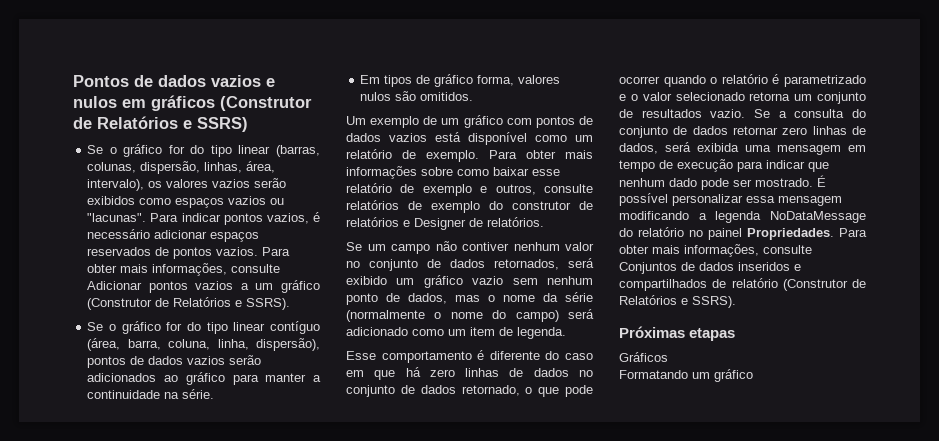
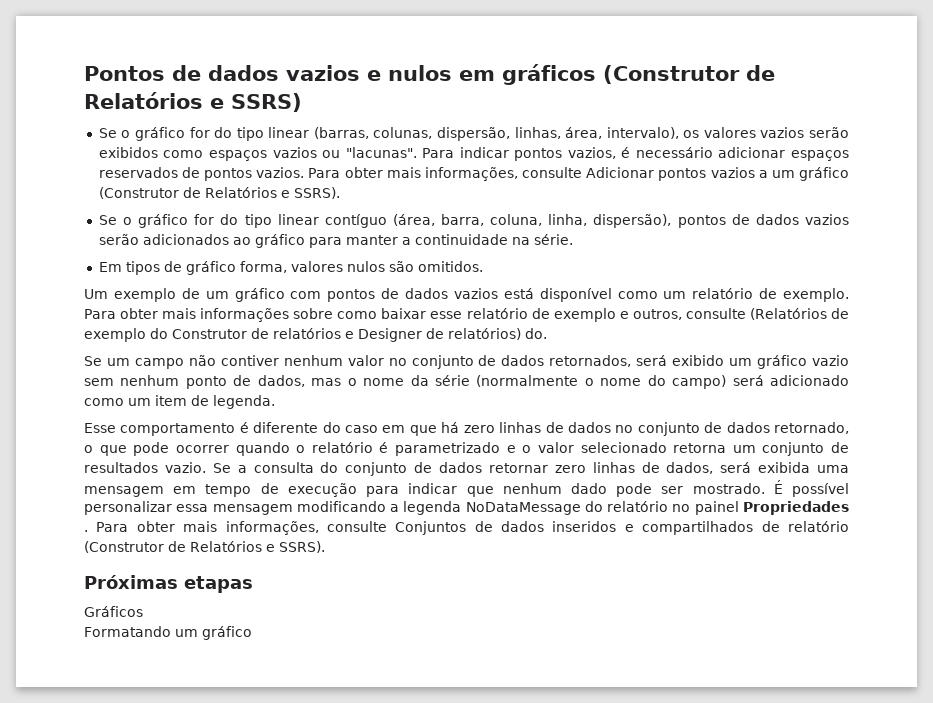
[346,200,399,210] relatórios -> [749,308,827,320] (Relatórios
[512,201,571,210] construtor -> [172,329,247,339] Construtor
[487,217,544,227] relatórios. -> [448,328,547,340] relatórios) do.
[747,228,834,240] Propriedades. -> [742,501,849,515] [84,530,88,532] Propriedades .

